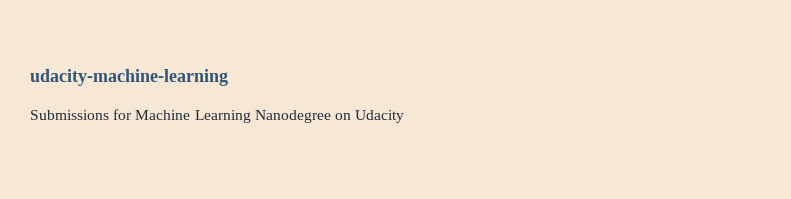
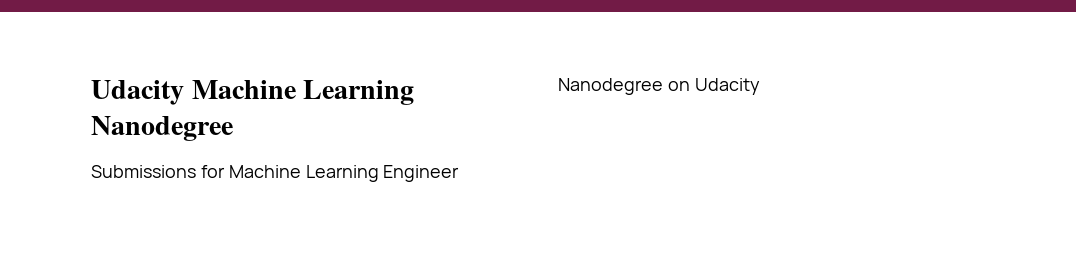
[30,69,228,86] udacity-machine-learning -> [91,80,415,105] [91,116,233,141] Udacity Machine Learning Nanodegree
(251, 116) none -> [383,165,460,182] Engineer

